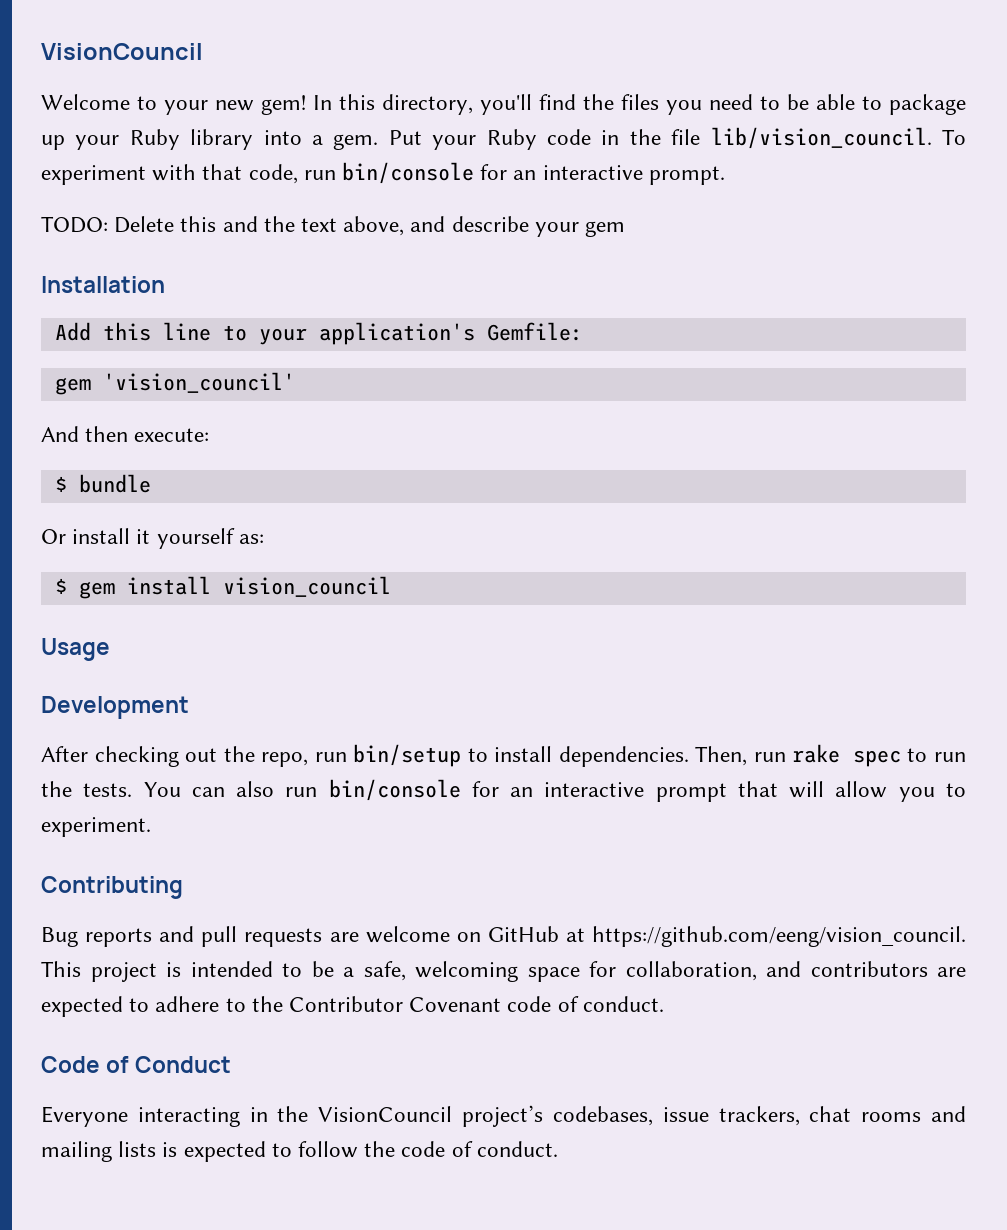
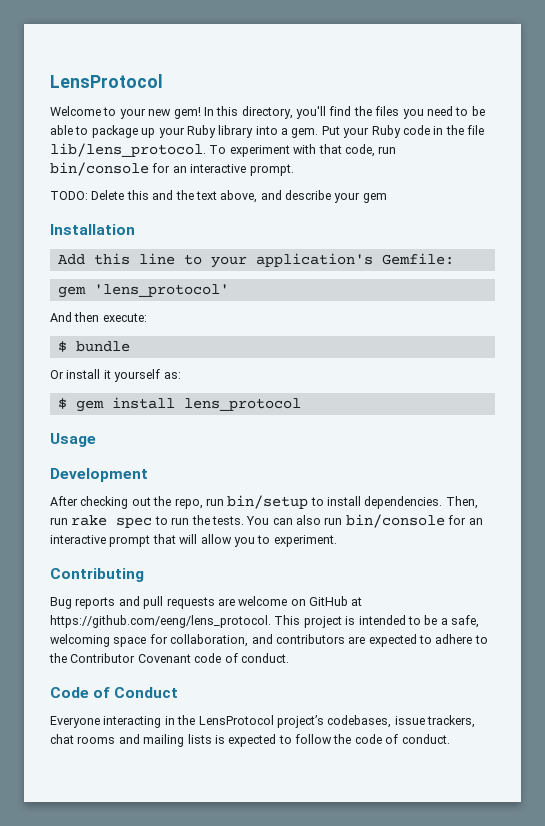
[41,43,203,60] VisionCouncil -> [50,74,163,88] LensProtocol
[710,127,932,149] lib/vision_council. -> [50,143,206,157] lib/lens_protocol.
[102,372,295,393] 'vision_council' -> [93,284,229,297] 'lens_protocol'
[222,576,391,597] vision_council -> [183,398,301,411] lens_protocol
[592,926,967,947] https://github.com/eeng/vision_council. -> [50,615,271,628] https://github.com/eeng/lens_protocol.
[318,1106,453,1122] VisionCouncil -> [198,715,274,725] LensProtocol

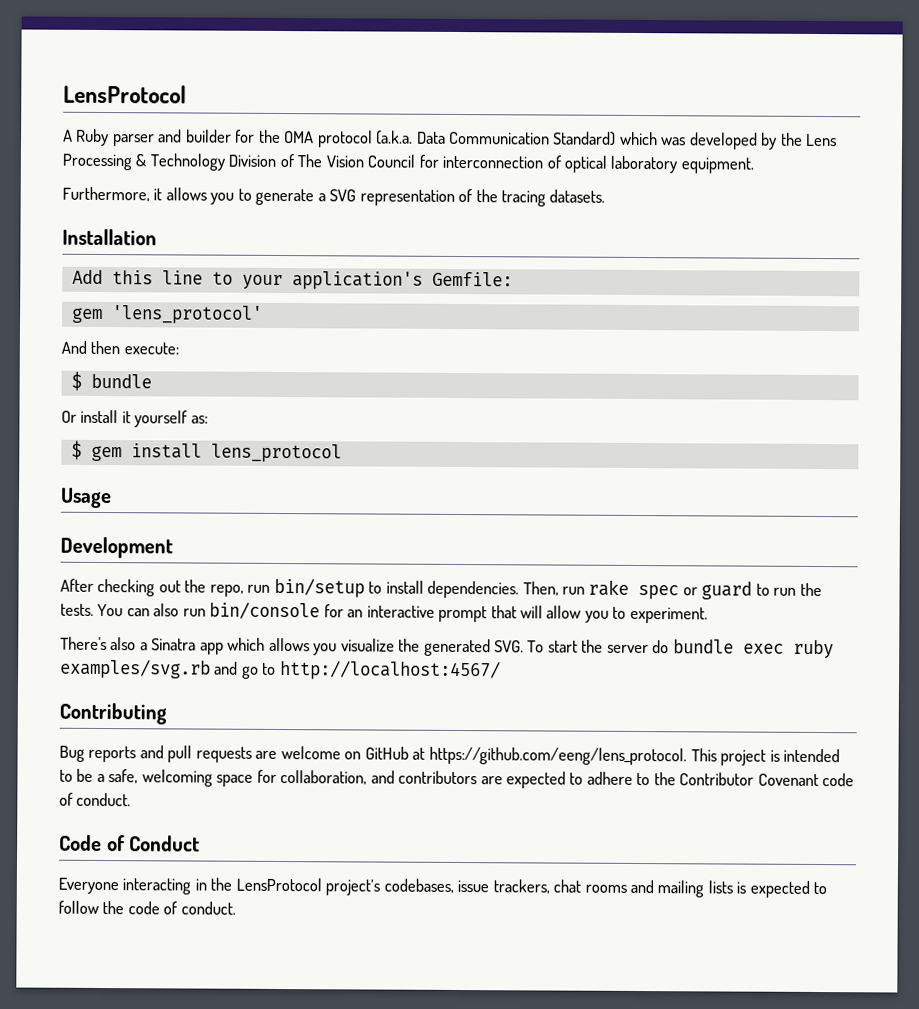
[50,106,485,119] [50,125,484,138] [50,143,397,157] [50,162,294,176] [50,190,387,203] Welcome to your new gem! In this directory, you'll find the files you need to be able to package up your Ruby library into a gem. Put your Ruby code in the file lib/lens_protocol. To experiment with that code, run bin/console for an interactive prompt. // TODO: Delete this and the text above, and describe your gem -> [63,128,838,150] [62,153,754,174] [62,186,606,207] A Ruby parser and builder for the OMA protocol (a.k.a. Data Communication Standard) which was developed by the Lens Processing & Technology Division of The Vision Council for interconnection of optical laboratory equipment. // Furthermore, it allows you to generate a SVG representation of the tracing datasets.
(153, 522) none -> [682,581,753,600] or guard
(337, 541) none -> [60,636,834,659] [60,658,501,681] // There's also a Sinatra app which allows you visualize the generated SVG. To start the server do bundle exec ruby examples/svg.rb and go to http://localhost:4567/

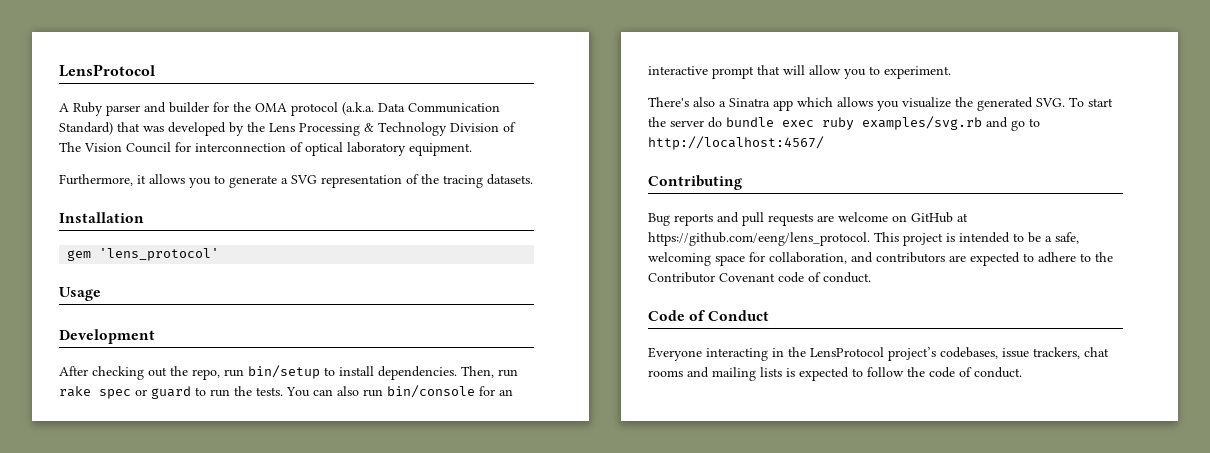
[619,131,658,146] which -> [117,122,140,132] that
[71,269,513,290] [71,305,263,324] [61,340,179,355] [70,371,152,391] [61,409,208,428] [70,440,342,463] Add this line to your application's Gemfile: // gem 'lens_protocol' // And then execute: // $ bundle // Or install it yourself as: // $ gem install lens_protocol -> [67,248,220,261] gem 'lens_protocol'

